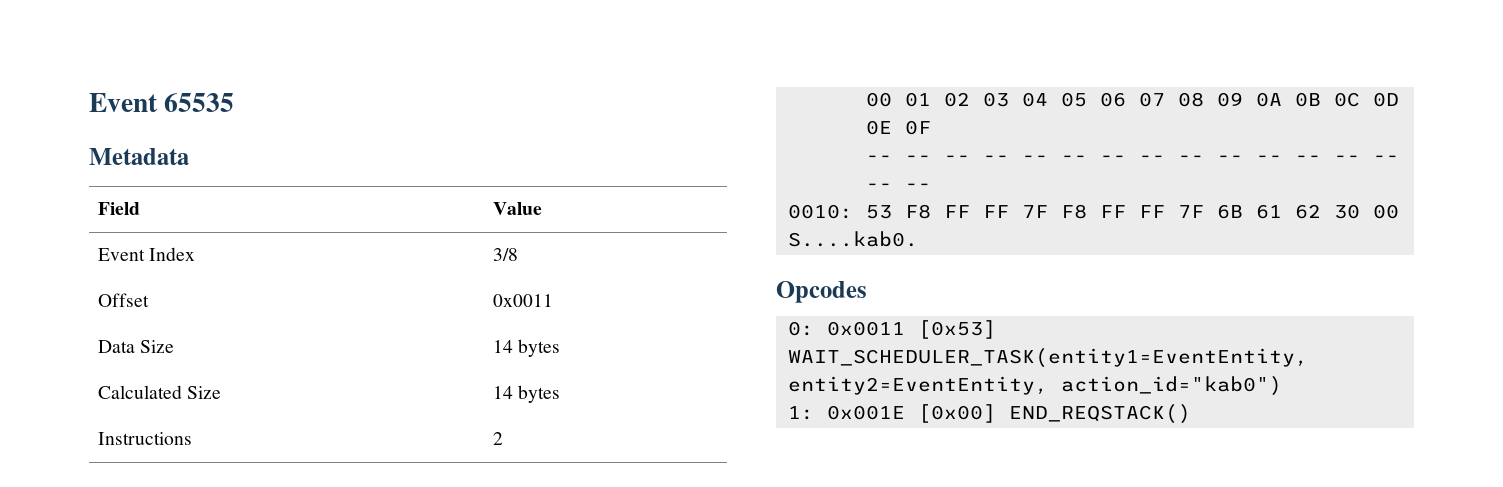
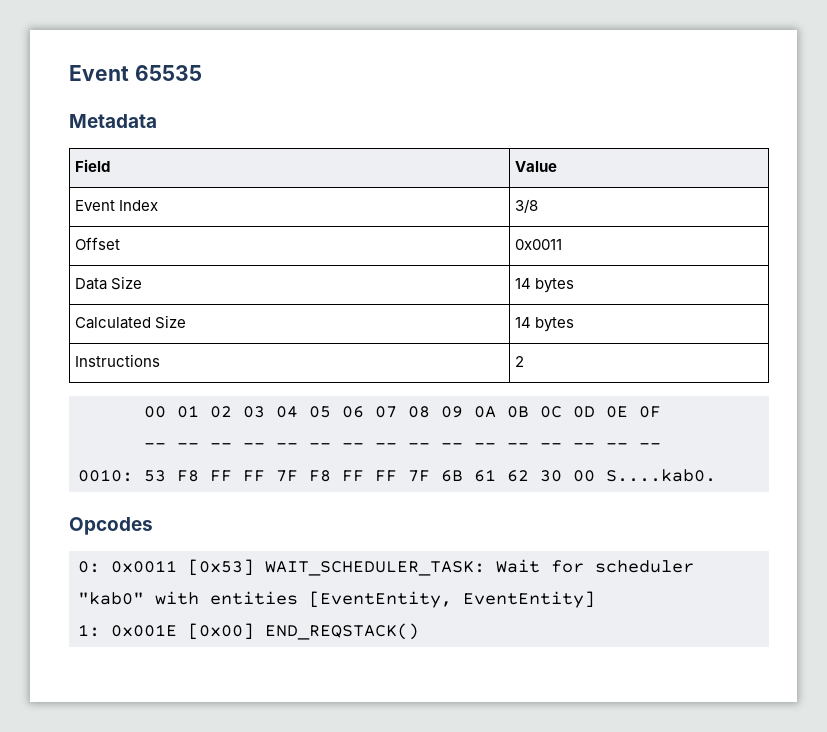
[787,348,1308,368] [787,376,1282,396] WAIT_SCHEDULER_TASK(entity1=EventEntity, entity2=EventEntity, action_id="kab0") -> [265,559,694,576] [78,591,595,608] WAIT_SCHEDULER_TASK: Wait for scheduler "kab0" with entities [EventEntity, EventEntity]

